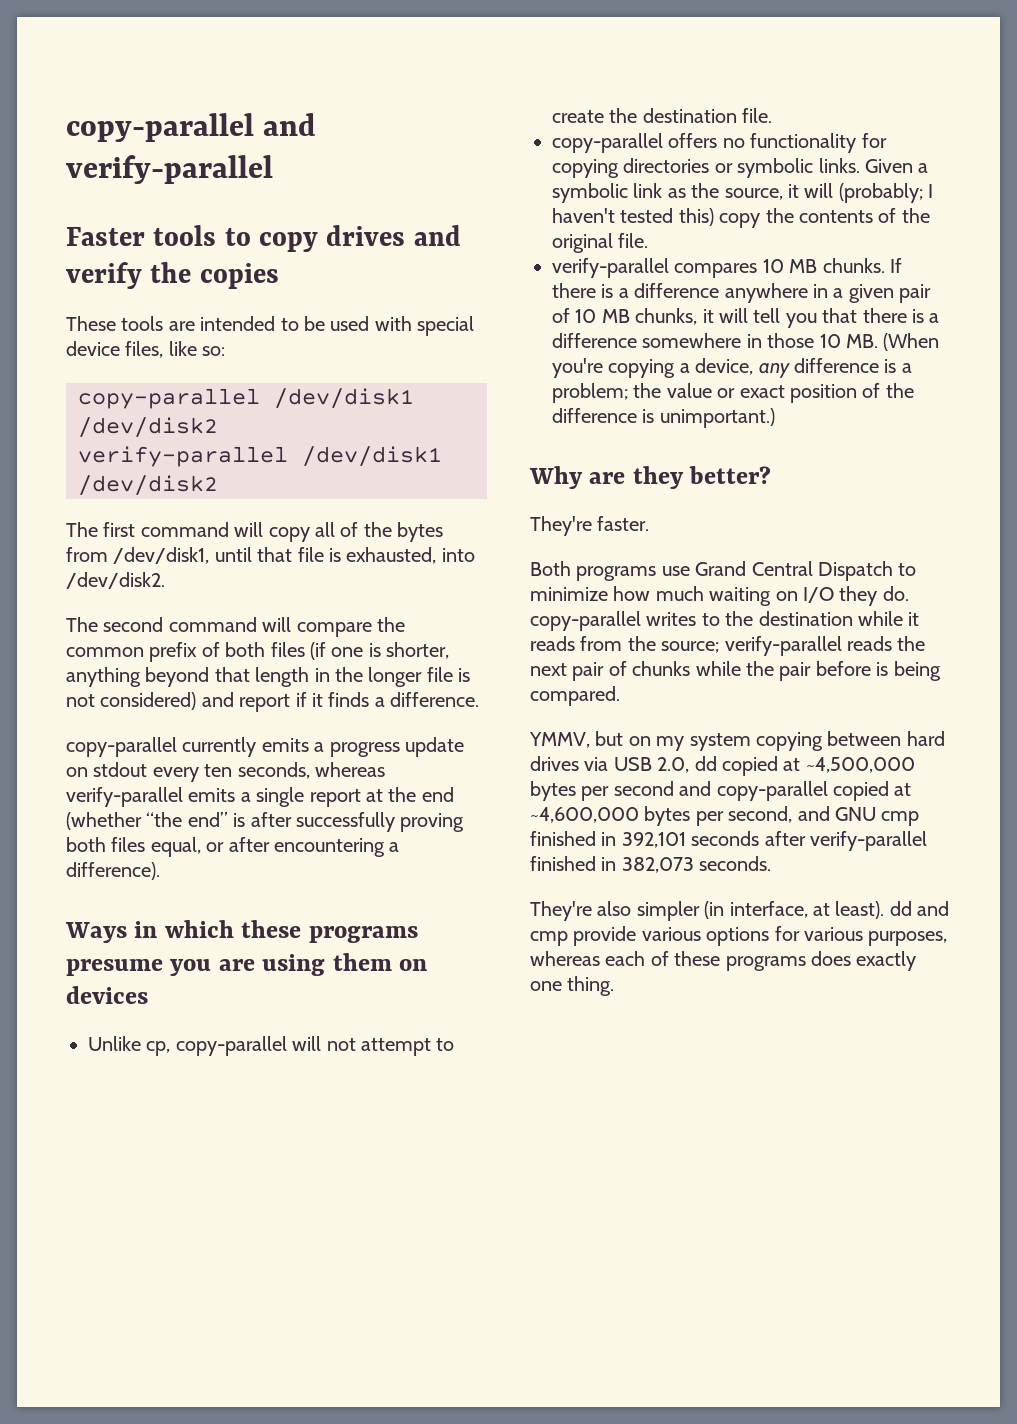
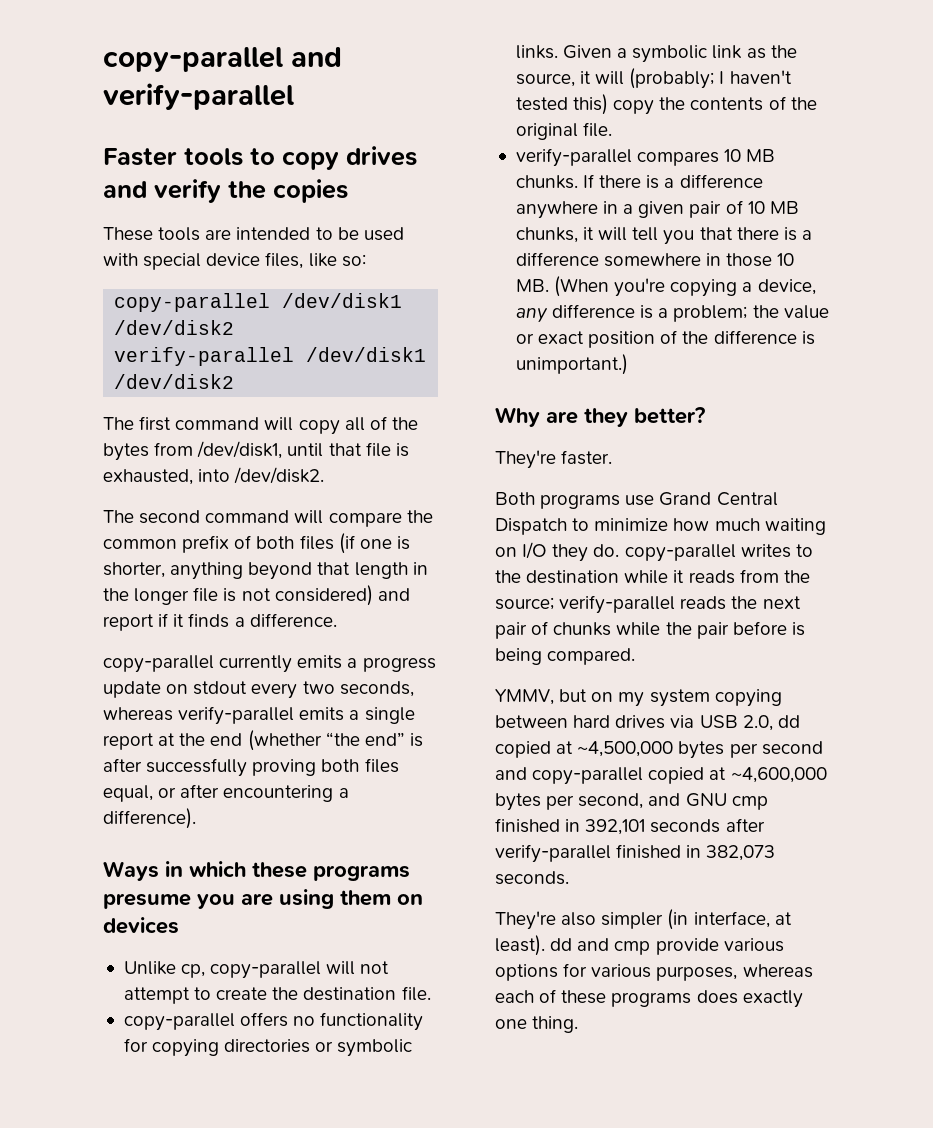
[204,764,233,777] ten -> [302,681,335,694] two

